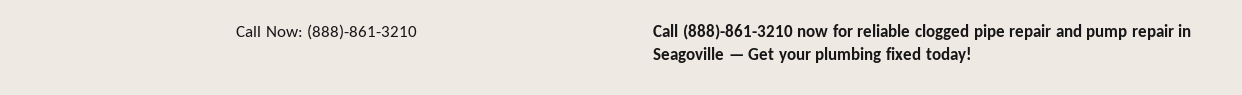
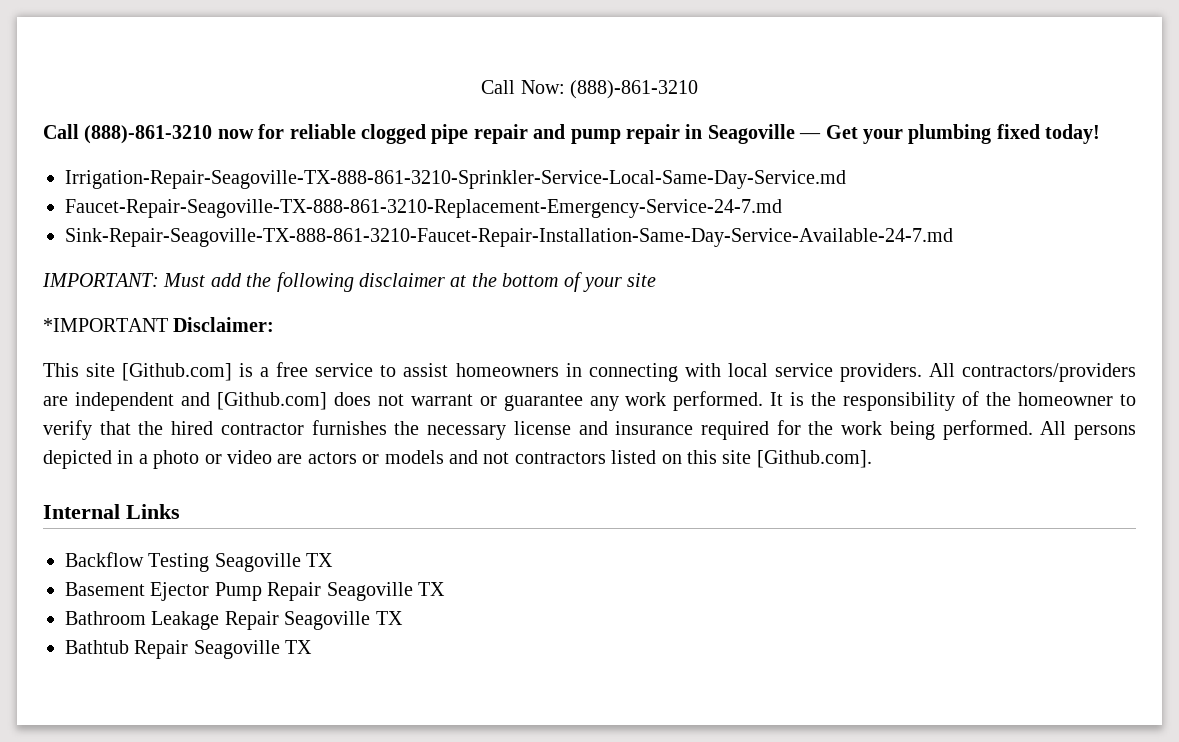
(972, 55) none -> [65,170,846,189] [65,199,782,218] [65,228,953,247] [42,272,657,292] [43,317,275,332] [43,362,1136,382] [43,391,1136,411] [43,420,1136,440] [43,450,872,469] [43,504,180,519] [65,552,334,572] [65,582,445,601] [65,611,403,630] [65,640,313,659] // Irrigation-Repair-Seagoville-TX-888-861-3210-Sprinkler-Service-Local-Same-Day-Service.md // Faucet-Repair-Seagoville-TX-888-861-3210-Replacement-Emergency-Service-24-7.md // Sink-Repair-Seagoville-TX-888-861-3210-Faucet-Repair-Installation-Same-Day-Service-Available-24-7.md // IMPORTANT: Must add the following disclaimer at the bottom of your site // *IMPORTANT Disclaimer: // This site [Github.com] is a free service to assist homeowners in connecting with local service providers. All contractors/providers are independent and [Github.com] does not warrant or guarantee any work performed. It is the responsibility of the homeowner to verify that the hired contractor furnishes the necessary license and insurance required for the work being performed. All persons depicted in a photo or video are actors or models and not contractors listed on this site [Github.com]. // Internal Links // Backflow Testing Seagoville TX // Basement Ejector Pump Repair Seagoville TX // Bathroom Leakage Repair Seagoville TX // Bathtub Repair Seagoville TX

